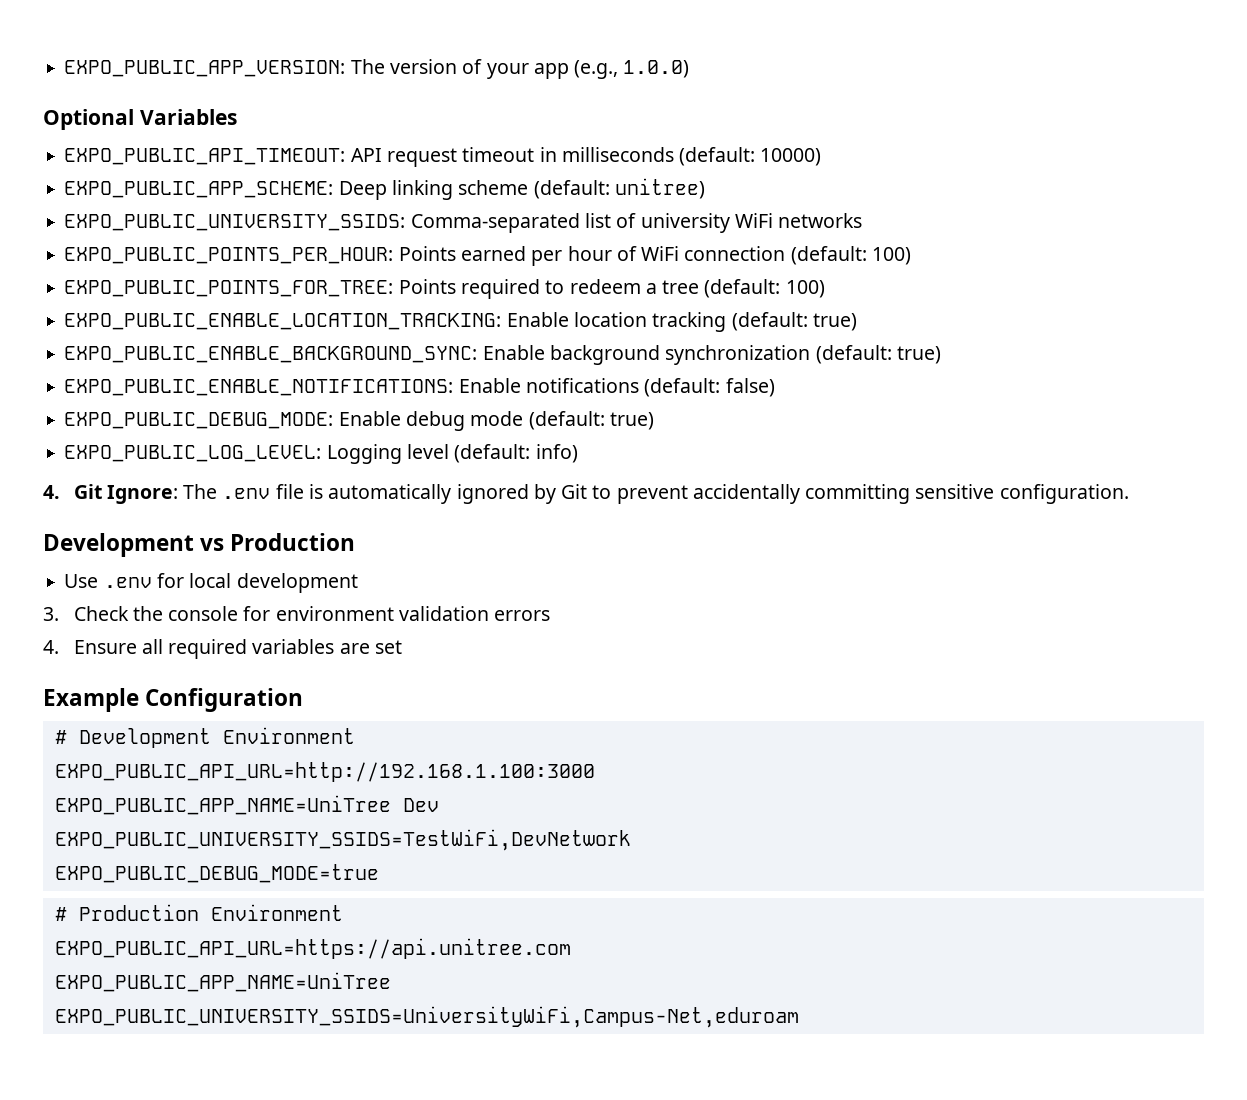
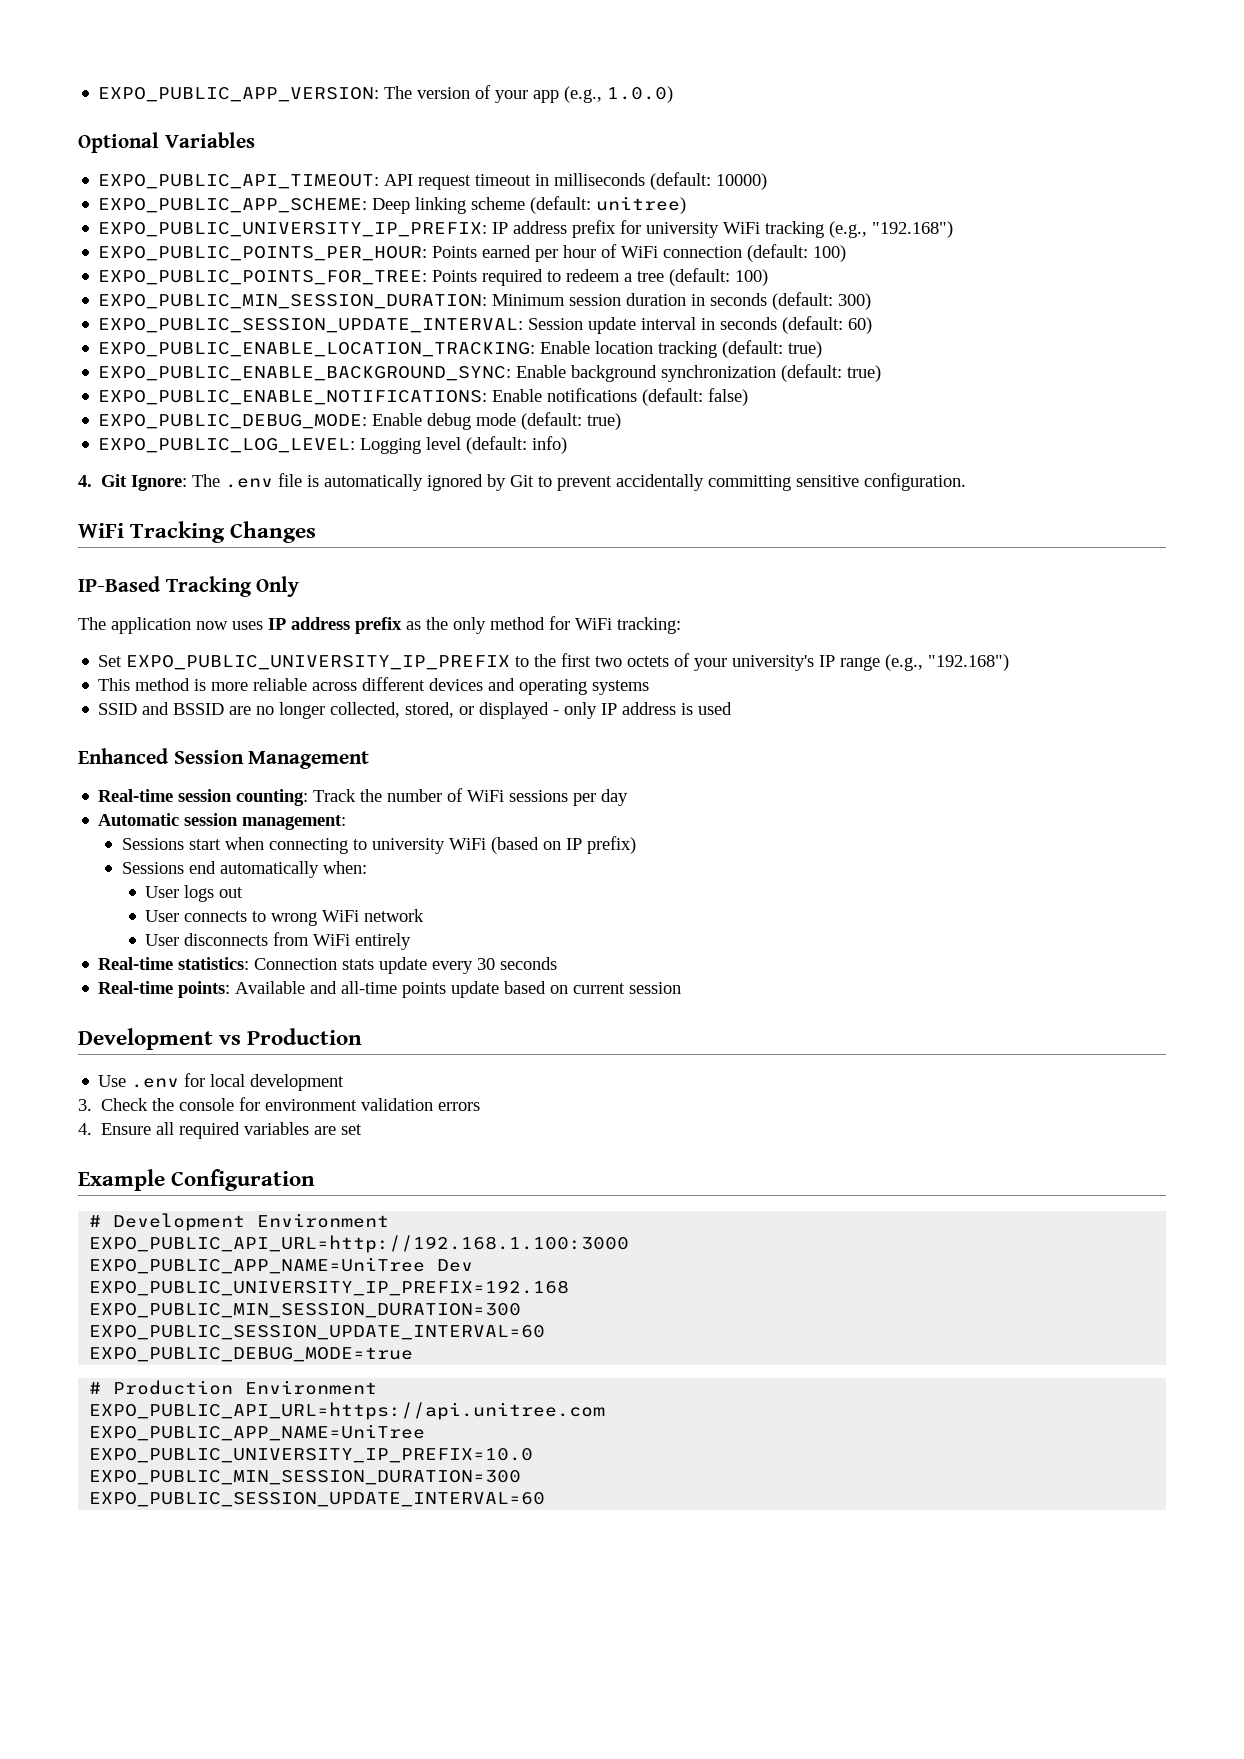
[64,213,863,233] EXPO_PUBLIC_UNIVERSITY_SSIDS: Comma-separated list of university WiFi networks -> [98,220,954,238] EXPO_PUBLIC_UNIVERSITY_IP_PREFIX: IP address prefix for university WiFi tracking (e.g., "192.168")
(825, 289) none -> [98,292,872,310] [98,316,873,334] // EXPO_PUBLIC_MIN_SESSION_DURATION: Minimum session duration in seconds (default: 300) // EXPO_PUBLIC_SESSION_UPDATE_INTERVAL: Session update interval in seconds (default: 60)
(1129, 494) none -> [78,521,317,543] [78,576,300,597] [78,616,681,634] [98,653,1010,671] [98,677,650,695] [98,702,733,719] [78,748,370,769] [98,788,629,806] [98,813,347,830] [121,836,636,854] [121,861,367,878] [145,885,244,902] [145,909,425,926] [145,932,412,950] [98,957,558,974] [98,981,682,998] // WiFi Tracking Changes // IP-Based Tracking Only // The application now uses IP address prefix as the only method for WiFi tracking: // Set EXPO_PUBLIC_UNIVERSITY_IP_PREFIX to the first two octets of your university's IP range (e.g., "192.168") // This method is more reliable across different devices and operating systems // SSID and BSSID are no longer collected, stored, or displayed - only IP address is used // Enhanced Session Management // Real-time session counting: Track the number of WiFi sessions per day // Automatic session management: // Sessions start when connecting to university WiFi (based on IP prefix) // Sessions end automatically when: // User logs out // User connects to wrong WiFi network // User disconnects from WiFi entirely // Real-time statistics: Connection stats update every 30 seconds // Real-time points: Available and all-time points update based on current session
[54,829,631,851] EXPO_PUBLIC_UNIVERSITY_SSIDS=TestWiFi,DevNetwork -> [89,1280,570,1296] [89,1303,522,1318] [89,1325,546,1340] EXPO_PUBLIC_UNIVERSITY_IP_PREFIX=192.168 // EXPO_PUBLIC_MIN_SESSION_DURATION=300 // EXPO_PUBLIC_SESSION_UPDATE_INTERVAL=60
[54,1006,799,1028] EXPO_PUBLIC_UNIVERSITY_SSIDS=UniversityWiFi,Campus-Net,eduroam -> [89,1448,534,1463] [89,1470,522,1485] [89,1492,546,1507] EXPO_PUBLIC_UNIVERSITY_IP_PREFIX=10.0 // EXPO_PUBLIC_MIN_SESSION_DURATION=300 // EXPO_PUBLIC_SESSION_UPDATE_INTERVAL=60

